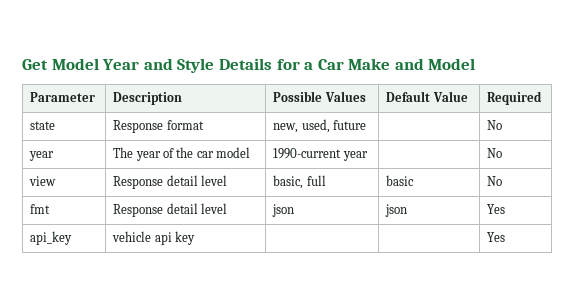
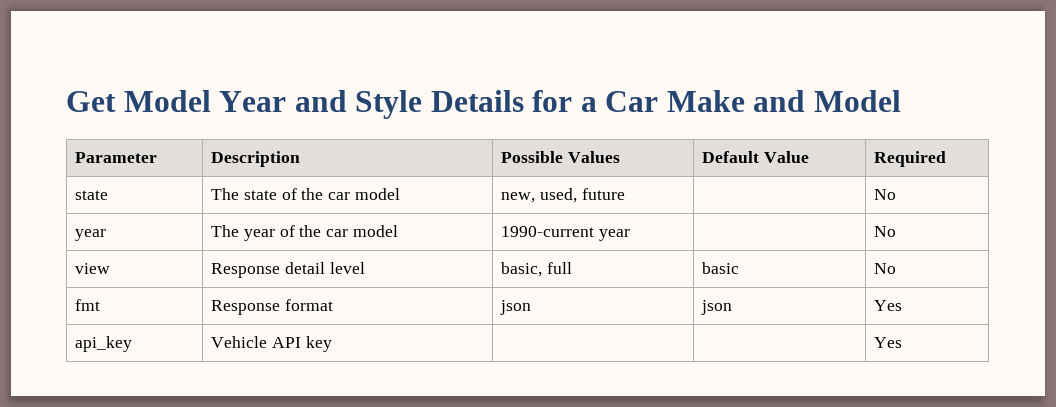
[113,120,204,133] Response format -> [211,188,400,200] The state of the car model
[166,203,227,214] detail level -> [284,299,333,311] format
[112,231,172,245] vehicle api -> [211,336,301,348] Vehicle API

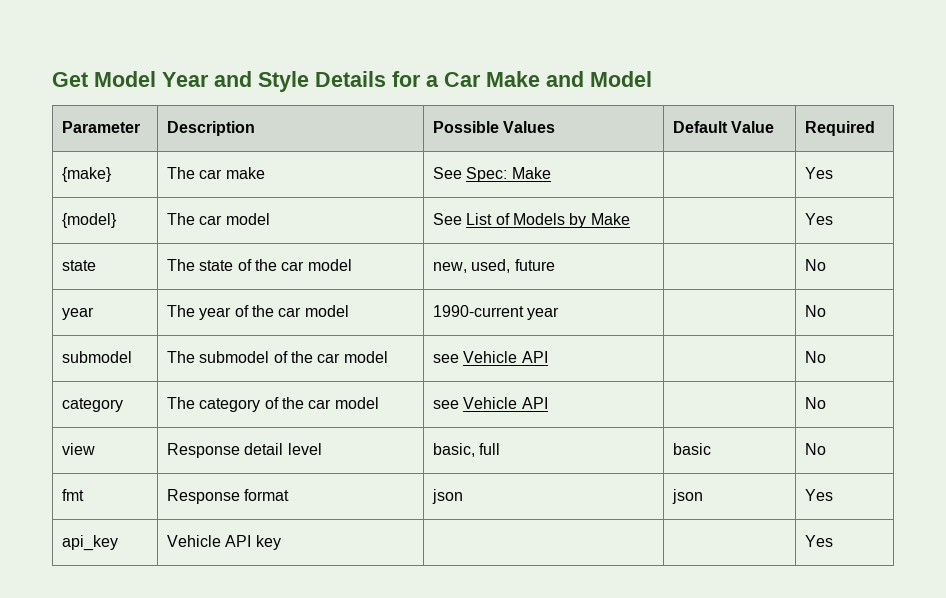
(947, 159) none -> [61,167,112,182] [166,167,265,179] [432,167,551,182] [804,167,833,179] [61,213,117,228] [166,213,270,225] [432,213,630,228] [804,213,833,225] // {make} | The car make | See Spec: Make | | Yes // {model} | The car model | See List of Models by Make | | Yes
(897, 231) none -> [61,351,132,363] [166,351,388,363] [432,351,548,363] [804,351,826,363] [61,398,123,412] [166,397,379,412] [432,397,548,409] [804,397,826,409] // submodel | The submodel of the car model | see Vehicle API | | No // category | The category of the car model | see Vehicle API | | No

